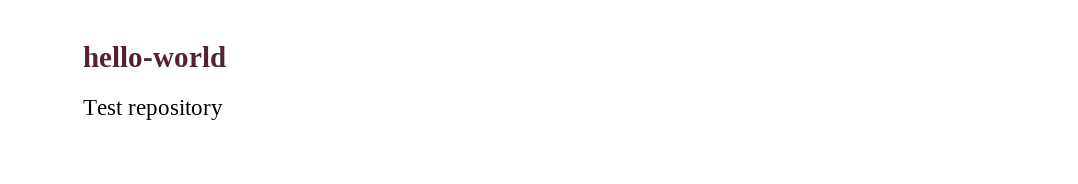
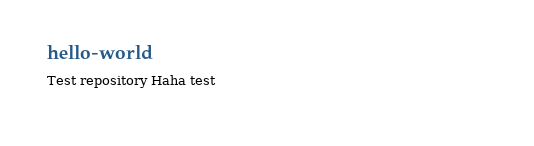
(224, 110) none -> [150,75,216,85] Haha test

